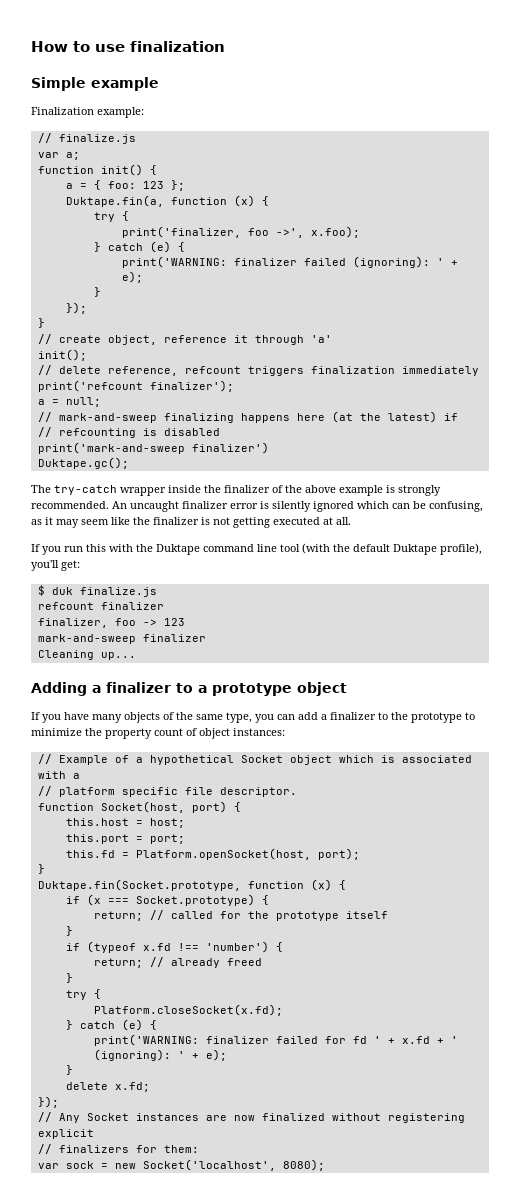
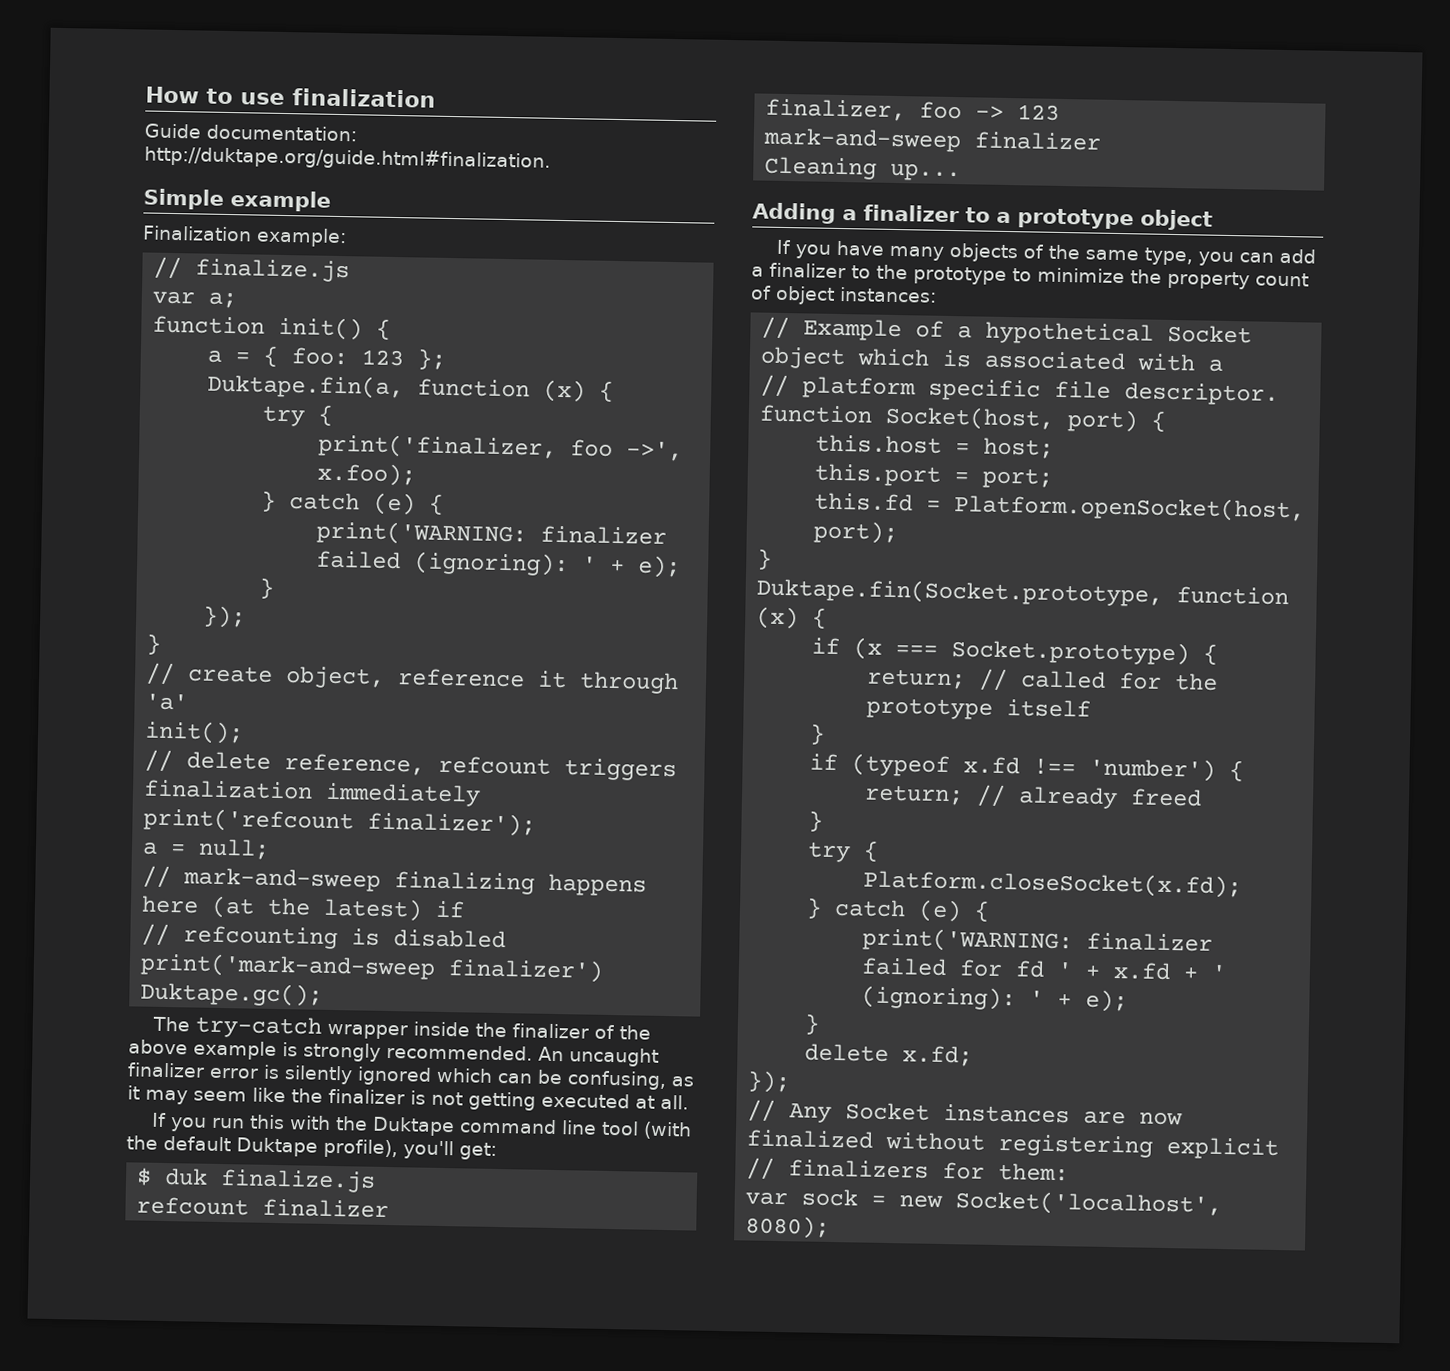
(225, 46) none -> [144,123,357,142] [144,145,551,172] // Guide documentation: http://duktape.org/guide.html#finalization.

